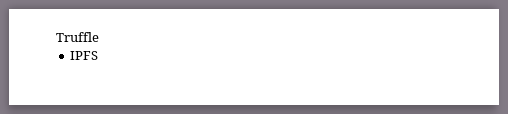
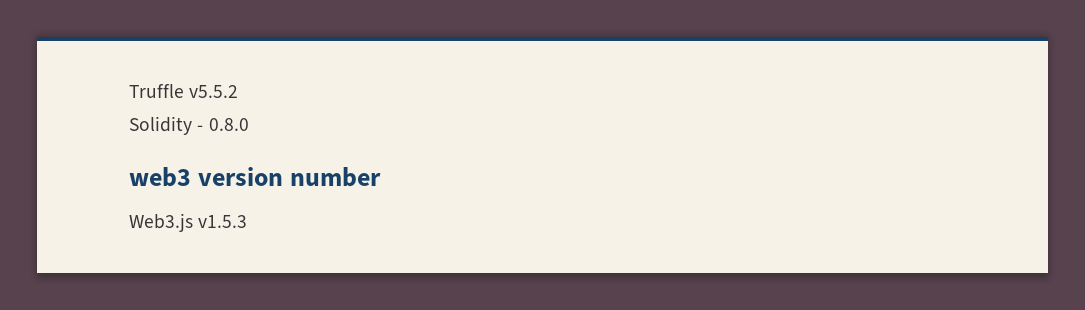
[70,51,99,60] // IPFS -> [189,85,239,98] [129,116,249,135] [129,167,382,187] [129,213,248,232] v5.5.2 // Solidity - 0.8.0 // web3 version number // Web3.js v1.5.3

